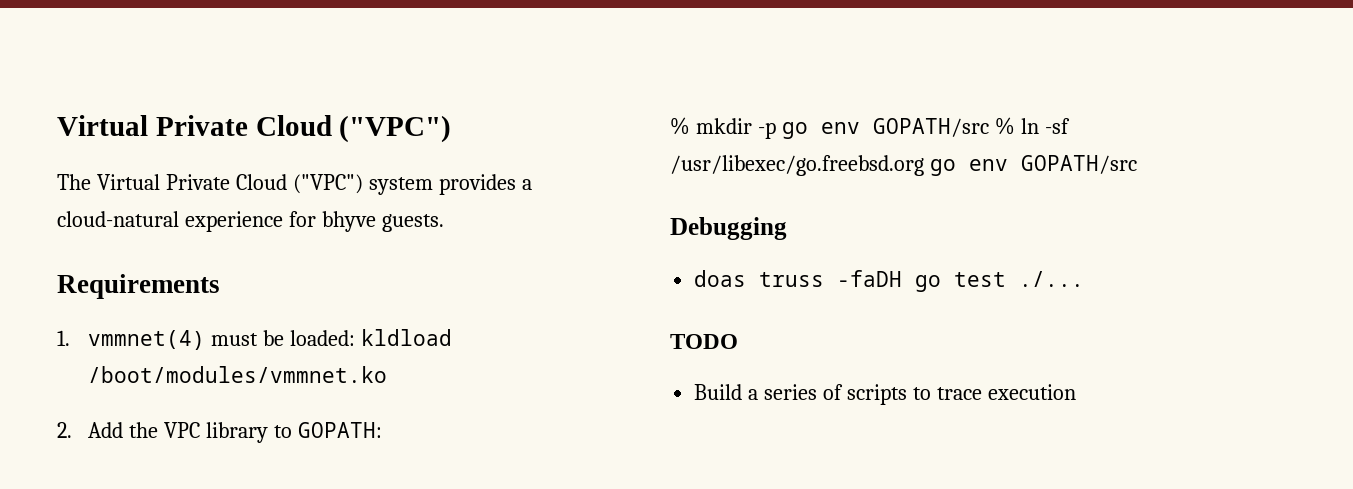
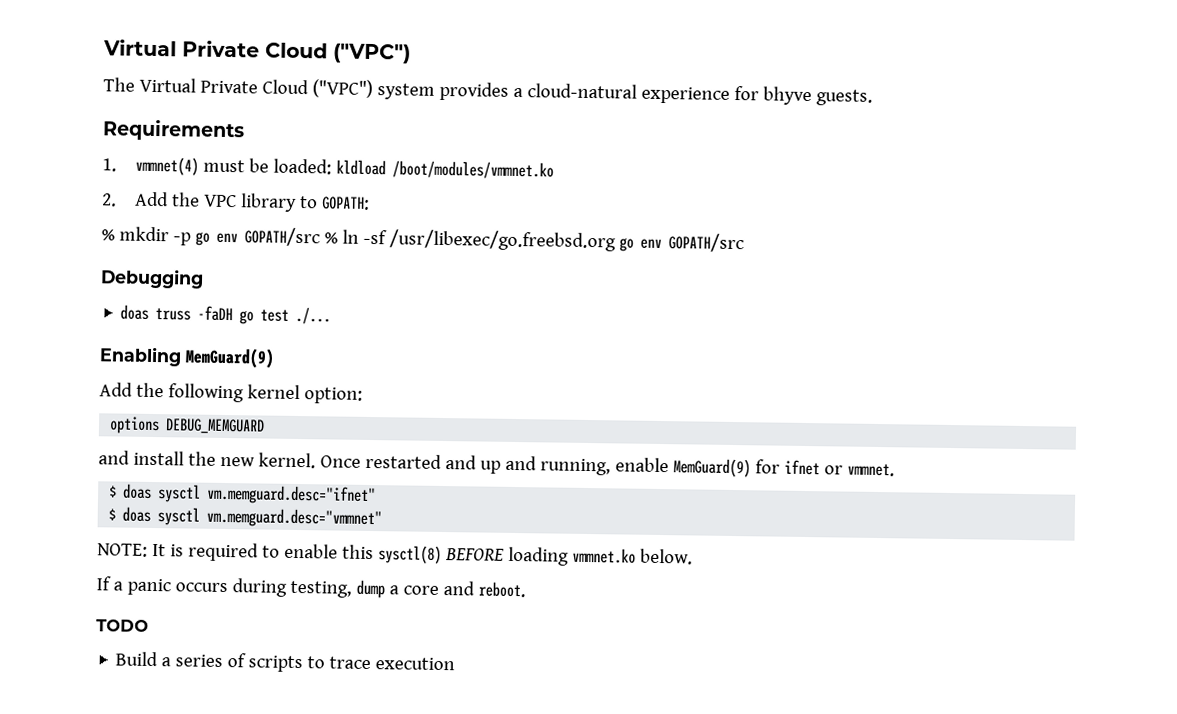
(1085, 279) none -> [99,346,275,369] [99,382,363,404] [109,416,266,435] [98,450,895,478] [109,483,377,506] [108,506,383,529] [97,542,693,566] [96,576,526,599] // Enabling MemGuard(9) // Add the following kernel option: // options DEBUG_MEMGUARD // and install the new kernel. Once restarted and up and running, enable MemGuard(9) for ifnet or vmmnet. // $ doas sysctl vm.memguard.desc="ifnet" // $ doas sysctl vm.memguard.desc="vmmnet" // NOTE: It is required to enable this sysctl(8) BEFORE loading vmmnet.ko below. // If a panic occurs during testing, dump a core and reboot.

